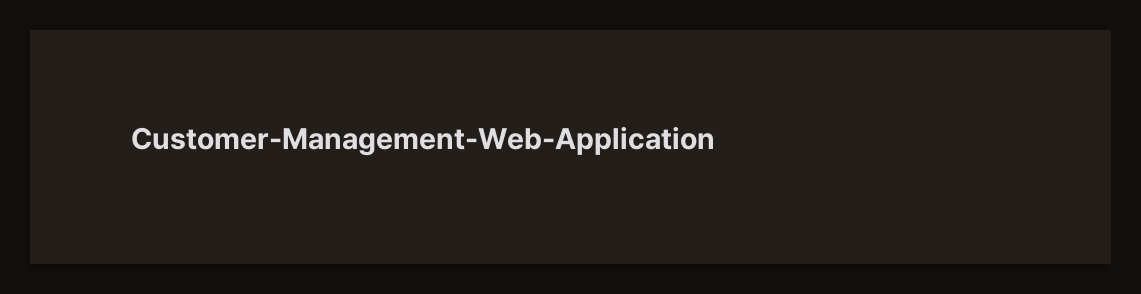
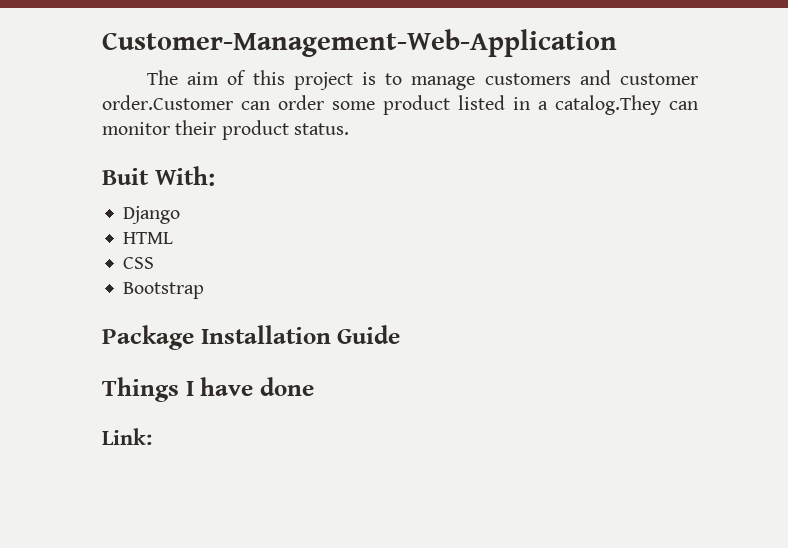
(715, 141) none -> [147,70,698,90] [102,95,698,115] [102,120,349,140] [102,166,215,186] [123,206,181,224] [123,232,174,244] [123,257,155,269] [123,282,205,299] [102,325,401,350] [102,377,314,402] [102,428,152,445] // The aim of this project is to manage customers and customer order.Customer can order some product listed in a catalog.They can monitor their product status. // Buit With: // Django // HTML // CSS // Bootstrap // Package Installation Guide // Things I have done // Link:

